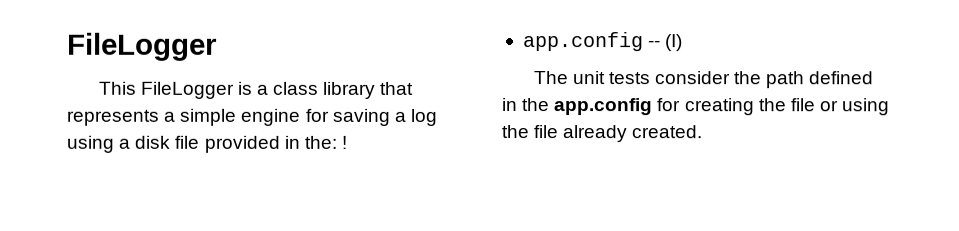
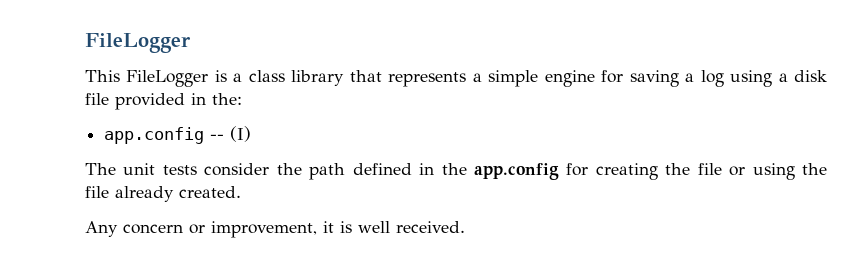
[340,135,347,149] ! -> (242, 99) none
(703, 132) none -> [85,221,465,238] // Any concern or improvement, it is well received.

